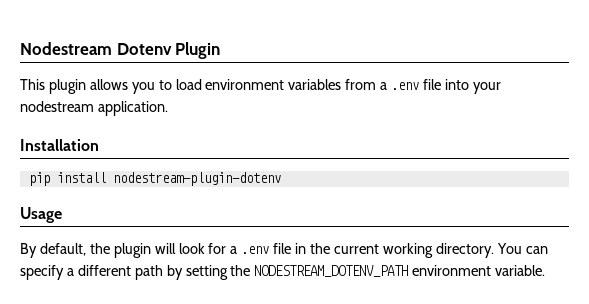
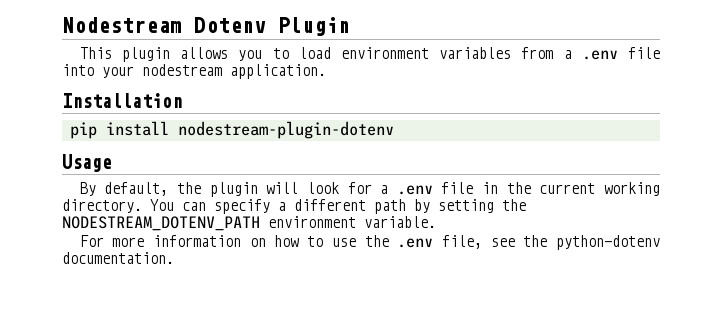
(546, 270) none -> [79,235,661,250] [62,252,174,264] // For more information on how to use the .env file, see the python-dotenv documentation.

